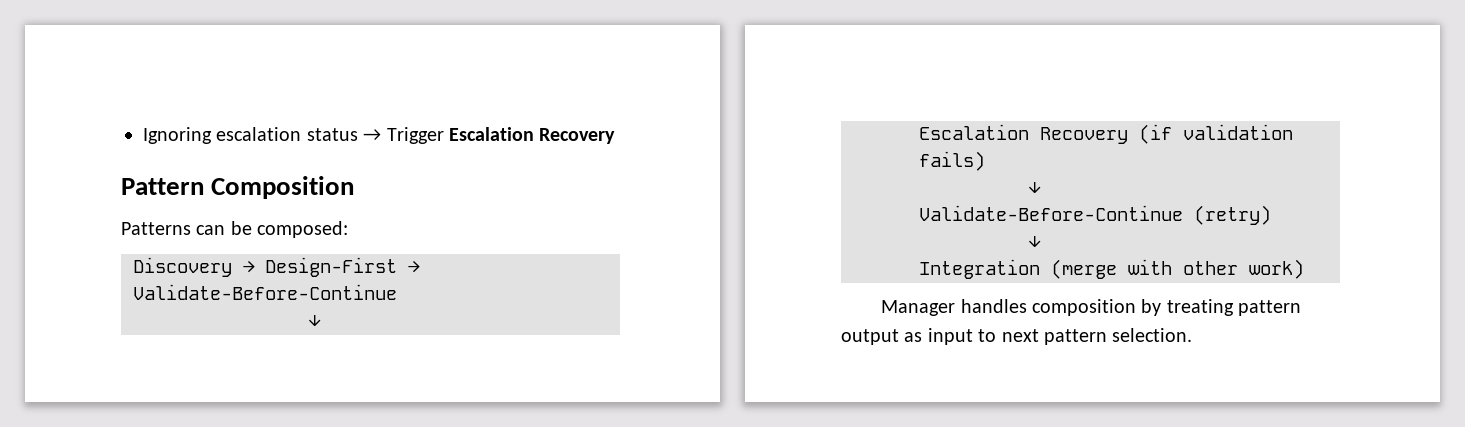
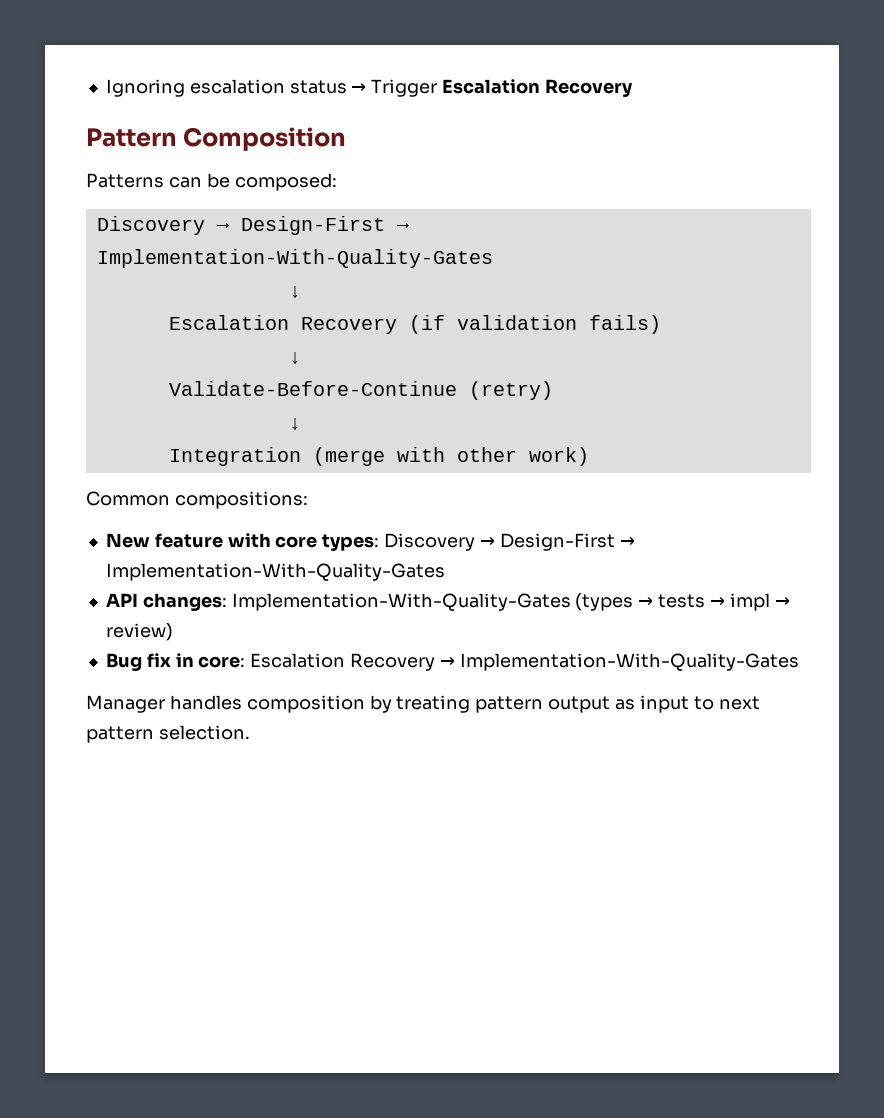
[133,284,397,300] Validate-Before-Continue -> [96,249,493,268] Implementation-With-Quality-Gates
(1304, 269) none -> [86,491,308,509] [105,533,635,551] [105,563,445,581] [105,593,790,611] [105,623,173,641] [105,653,799,671] // Common compositions: // New feature with core types: Discovery → Design-First → Implementation-With-Quality-Gates // API changes: Implementation-With-Quality-Gates (types → tests → impl → review) // Bug fix in core: Escalation Recovery → Implementation-With-Quality-Gates

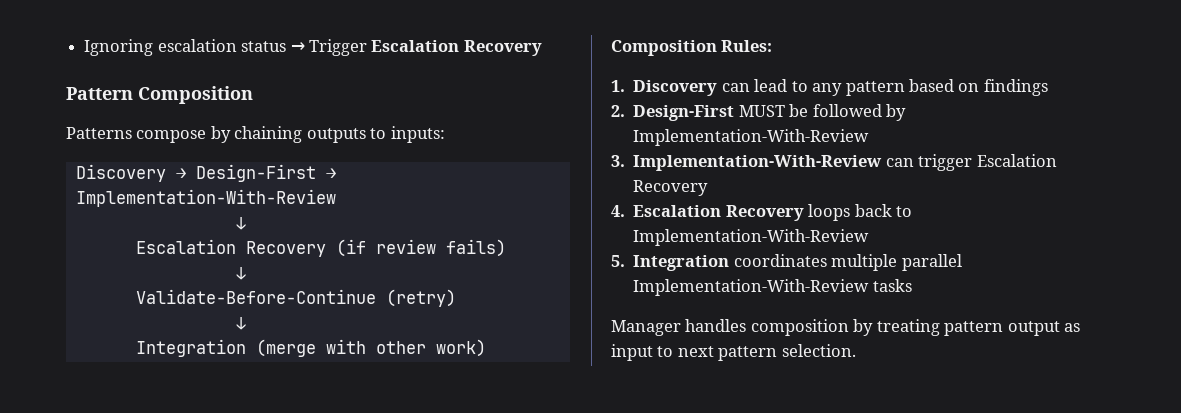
[168,173,337,191] [96,216,409,235] [96,249,493,268] can be composed: // Discovery → Design-First → Implementation-With-Quality-Gates -> [136,126,445,143] [75,164,337,182] [75,189,336,207] compose by chaining outputs to inputs: // Discovery → Design-First → Implementation-With-Review
[456,315,577,330] validation -> [375,239,436,254] review
[86,491,308,509] [105,533,635,551] [105,563,445,581] [105,593,790,611] [105,623,173,641] [105,653,799,671] Common compositions: // New feature with core types: Discovery → Design-First → Implementation-With-Quality-Gates // API changes: Implementation-With-Quality-Gates (types → tests → impl → review) // Bug fix in core: Escalation Recovery → Implementation-With-Quality-Gates -> [611,40,773,56] [611,79,1048,96] [611,104,907,121] [633,129,870,146] [611,154,1057,171] [633,180,709,196] [611,204,913,221] [633,229,870,246] [611,254,962,271] [633,279,912,296] Composition Rules: // 1. Discovery can lead to any pattern based on findings // 2. Design-First MUST be followed by Implementation-With-Review // 3. Implementation-With-Review can trigger Escalation Recovery // 4. Escalation Recovery loops back to Implementation-With-Review // 5. Integration coordinates multiple parallel Implementation-With-Review tasks

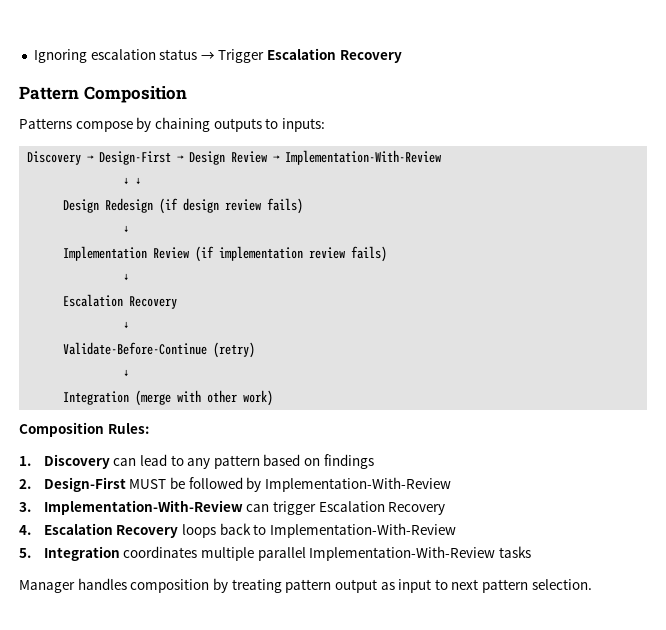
[75,189,336,207] Implementation-With-Review -> [189,150,442,165] [123,177,142,186] [63,198,304,214] [123,225,130,234] [63,246,388,262] Design Review → Implementation-With-Review // ↓ ↓ // Design Redesign (if design review fails) // ↓ // Implementation Review (if implementation review fails)
[335,239,506,257] (if review fails) -> (178, 302) none

